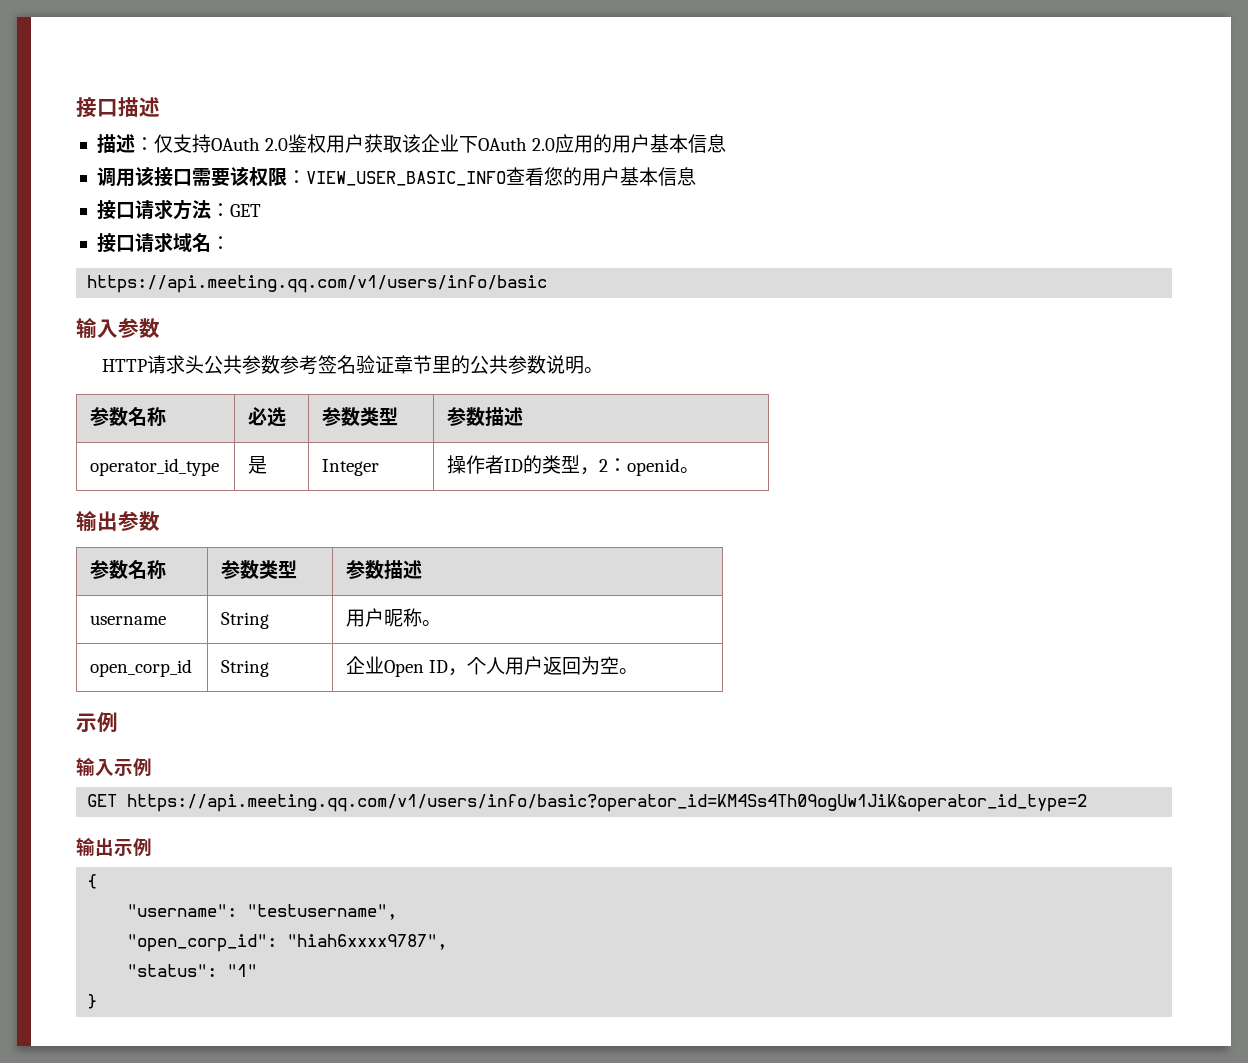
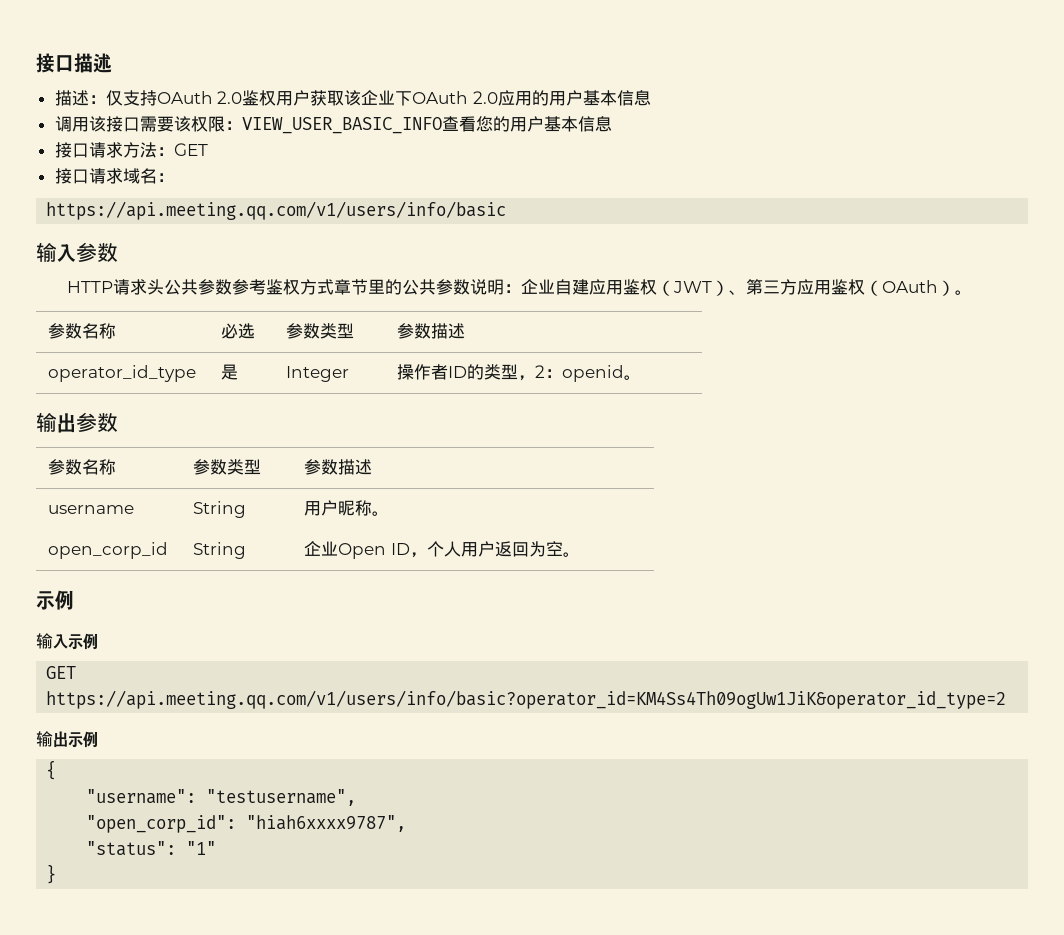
[317,355,394,374] 签名验证 -> [266,279,335,295] 鉴权方式
(584, 365) none -> [504,279,956,296] ：企业自建应用鉴权（JWT）、第三方应用鉴权（OAuth）

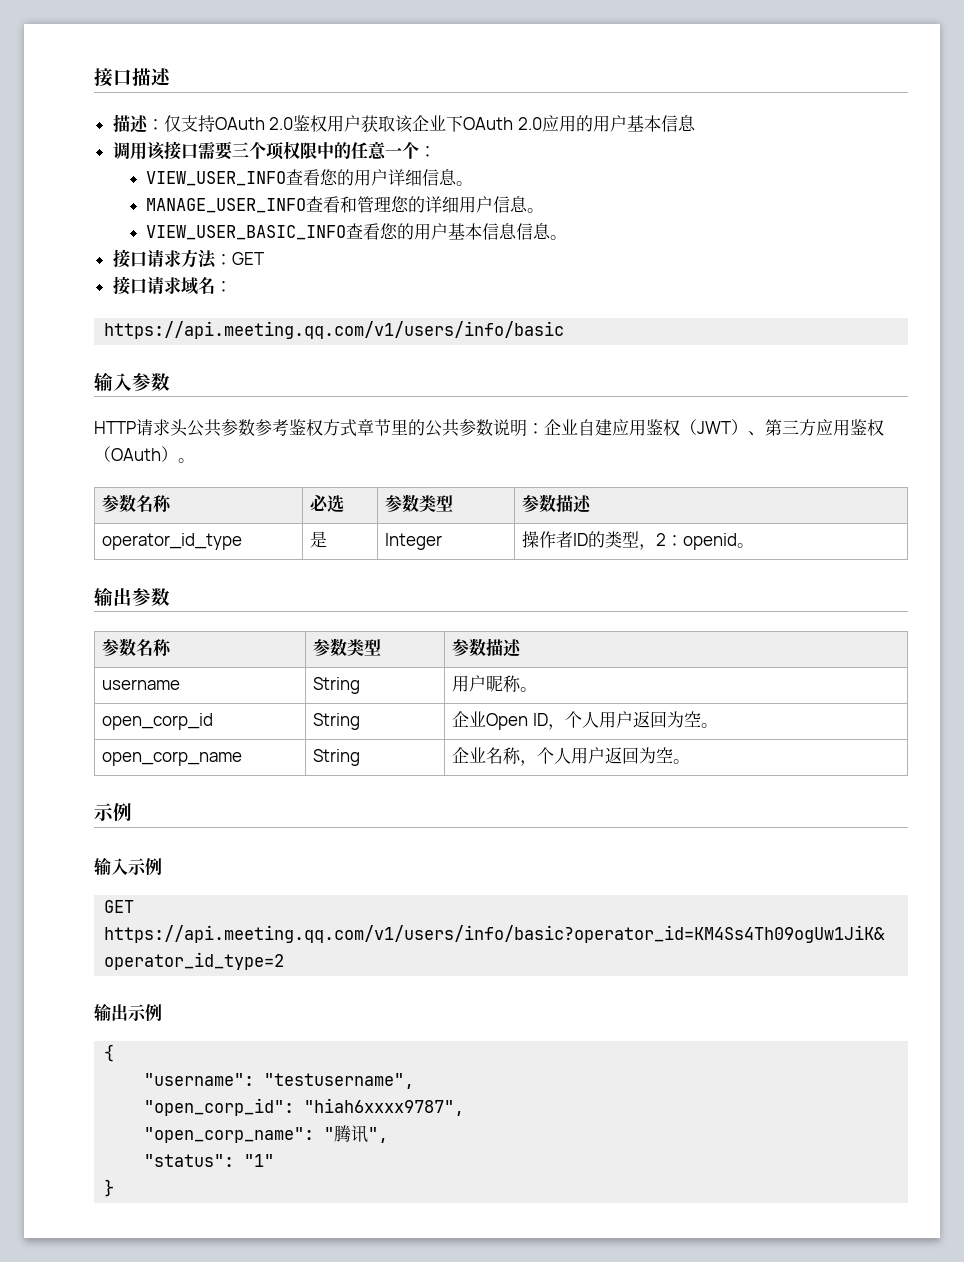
[173,116,242,132] 该权限： -> [231,141,436,160] [145,169,473,186] [145,196,544,213] 三个项权限中的任意一个： // VIEW_USER_INFO查看您的用户详细信息。 // MANAGE_USER_INFO查看和管理您的详细用户信息。 //
(612, 124) none -> [515,223,567,240] 信息。
(580, 554) none -> [102,751,243,766] [313,749,361,766] [452,747,691,766] // open_corp_name | String | 企业名称，个人用户返回为空。
(407, 823) none -> [144,1125,389,1143] // "open_corp_name": "腾讯",

